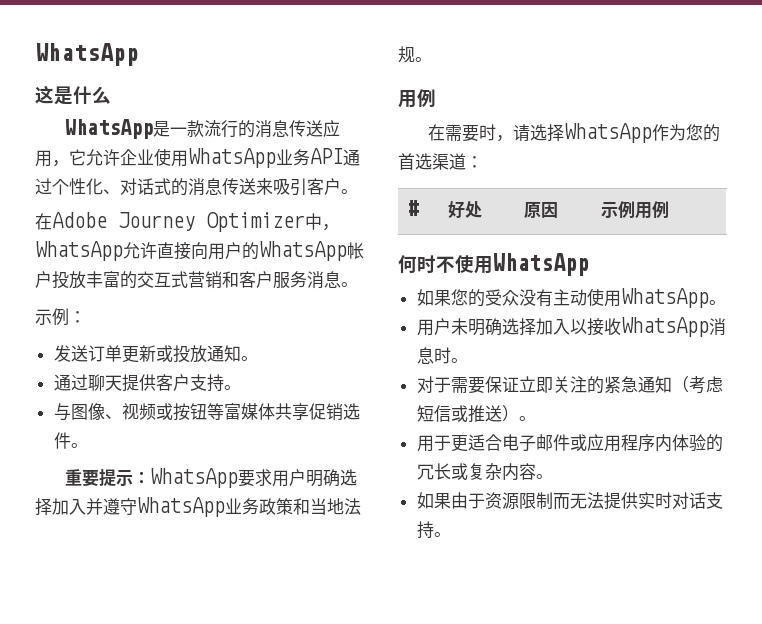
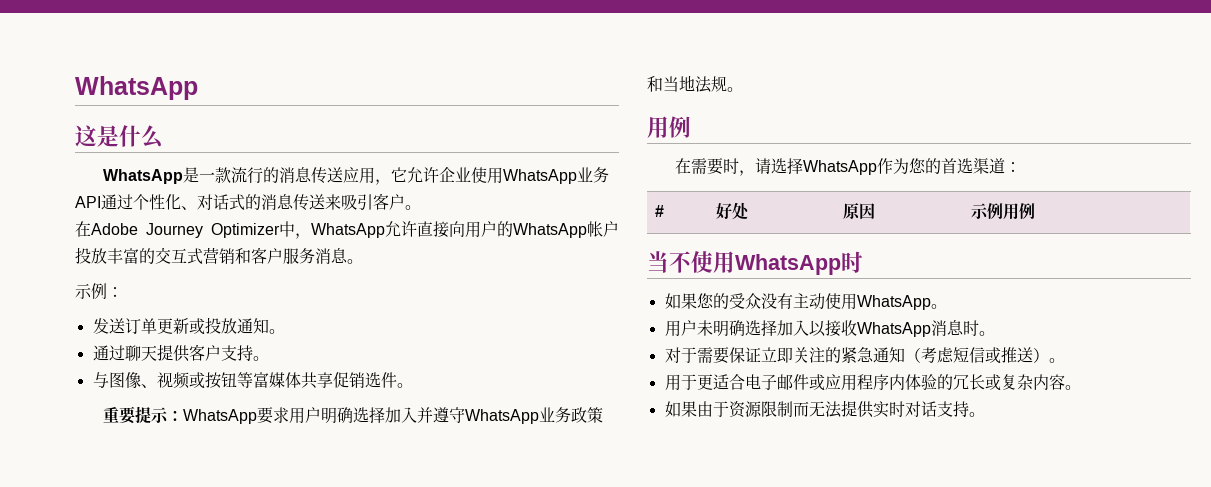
[398,255,436,274] 何时 -> [647,251,669,273] 当
(589, 264) none -> [841,251,863,273] 时

